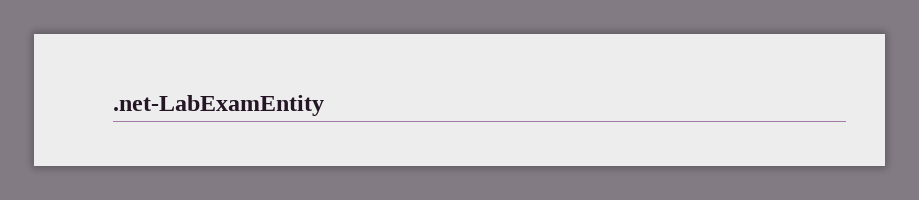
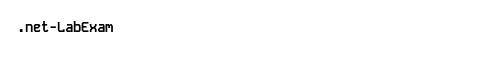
[113,95,324,116] .net-LabExamEntity -> [17,21,113,32] .net-LabExam

